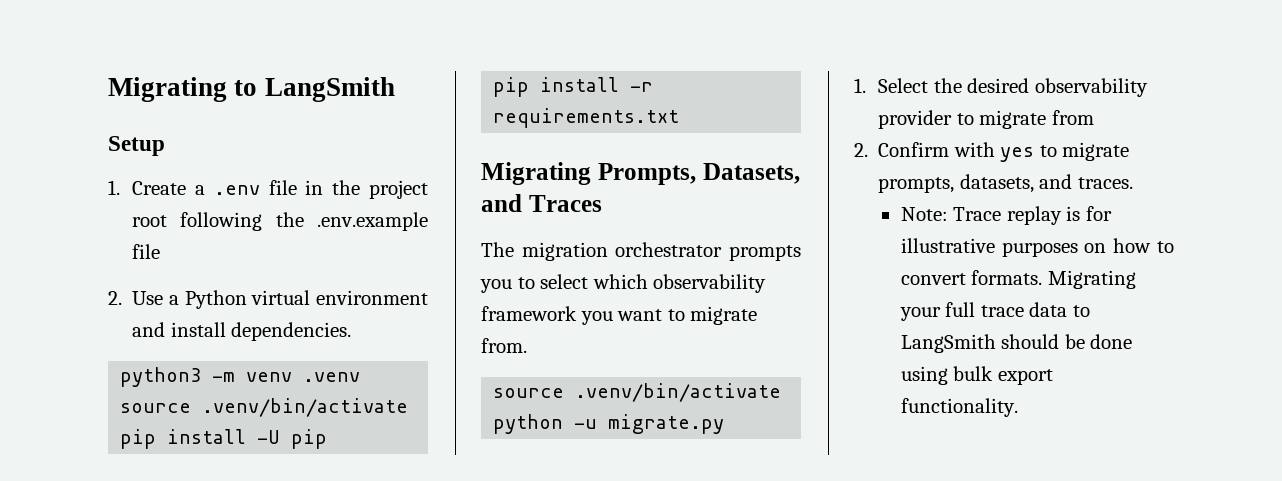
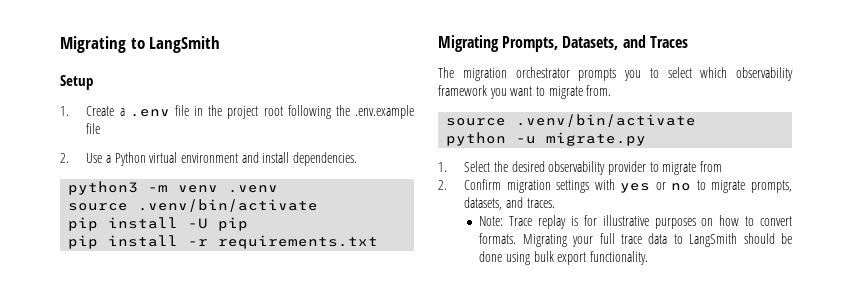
[953,142,1035,162] with yes -> [506,179,692,193] migration settings with yes or no

